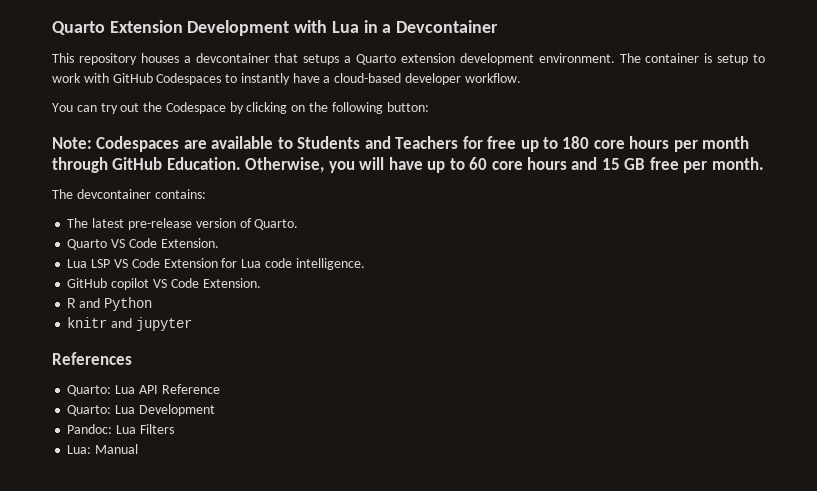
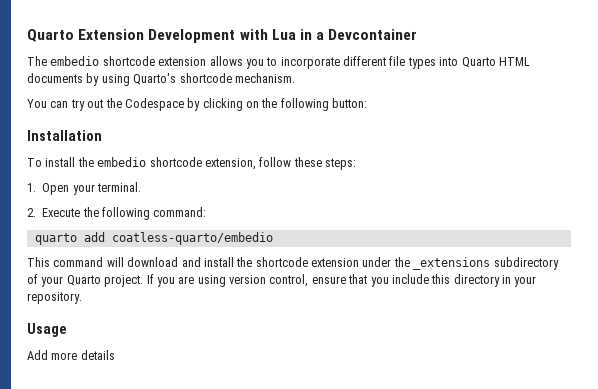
[52,53,765,65] [52,73,521,85] This repository houses a devcontainer that setups a Quarto extension development environment. The container is setup to work with GitHub Codespaces to instantly have a cloud-based developer workflow. -> [27,56,530,69] [27,73,295,86] The embedio shortcode extension allows you to incorporate different file types into Quarto HTML documents by using Quarto's shortcode mechanism.
[52,136,750,152] [52,157,764,173] [52,189,206,199] [67,218,299,230] [67,238,219,250] [67,258,365,270] [67,278,261,290] [67,297,152,311] [67,317,192,331] [52,352,132,365] [67,384,220,396] [67,404,215,416] [67,424,174,434] [67,444,139,454] Note: Codespaces are available to Students and Teachers for free up to 180 core hours per month through GitHub Education. Otherwise, you will have up to 60 core hours and 15 GB free per month. // The devcontainer contains: // The latest pre-release version of Quarto. // Quarto VS Code Extension. // Lua LSP VS Code Extension for Lua code intelligence. // GitHub copilot VS Code Extension. // R and Python // knitr and jupyter // References // Quarto: Lua API Reference // Quarto: Lua Development // Pandoc: Lua Filters // Lua: Manual -> [27,130,102,141] [27,157,356,170] [27,182,141,195] [27,207,207,220] [34,232,273,245] [27,257,559,270] [27,274,537,287] [27,292,82,304] [27,323,67,337] [27,350,115,360] Installation // To install the embedio shortcode extension, follow these steps: // 1. Open your terminal. // 2. Execute the following command: // quarto add coatless-quarto/embedio // This command will download and install the shortcode extension under the _extensions subdirectory of your Quarto project. If you are using version control, ensure that you include this directory in your repository. // Usage // Add more details

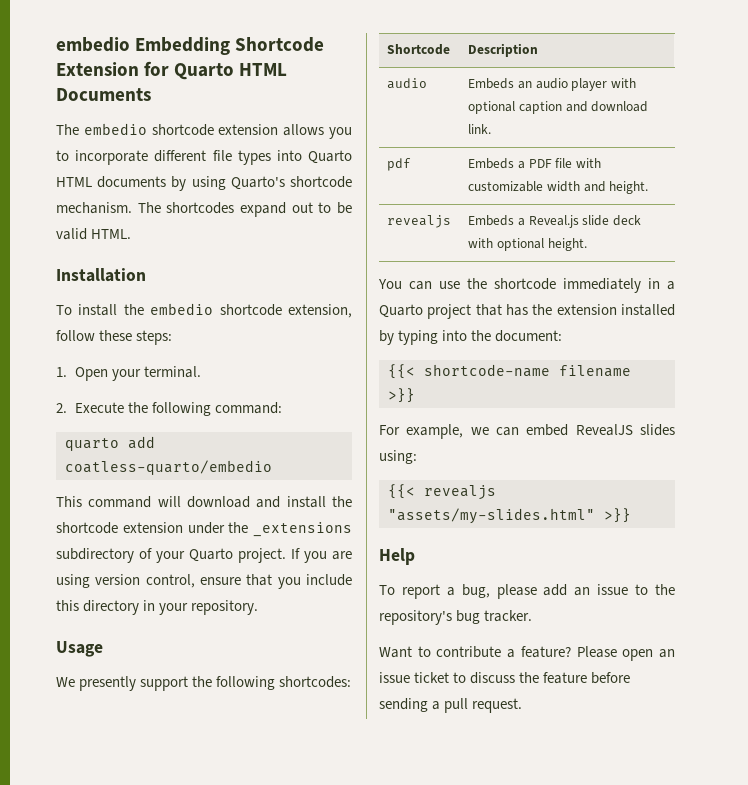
[27,29,418,43] Quarto Extension Development with Lua in a Devcontainer -> [56,37,325,55] [56,61,288,80] [56,88,151,101] embedio Embedding Shortcode Extension for Quarto HTML Documents
[27,98,368,111] // You can try out the Codespace by clicking on the following button: -> [137,202,352,217] [56,228,132,240] The shortcodes expand out to be valid HTML.
[27,350,115,360] Add more details -> [56,676,352,691] [387,44,451,55] [468,43,539,57] [387,78,428,89] [468,78,637,91] [468,101,649,114] [468,124,492,134] [387,158,412,171] [468,158,602,169] [468,181,649,194] [387,215,452,228] [468,215,642,228] [468,238,587,251] [378,278,675,293] [379,304,675,319] [379,330,563,345] [388,364,631,379] [388,388,415,403] [379,424,675,439] [379,450,417,464] [388,484,496,500] [388,508,631,524] [379,548,415,565] [379,584,675,599] [379,610,533,625] [379,646,675,661] [379,672,631,684] [379,698,523,713] We presently support the following shortcodes: // Shortcode | Description // audio | Embeds an audio player with optional caption and download link. // pdf | Embeds a PDF file with customizable width and height. // revealjs | Embeds a Reveal.js slide deck with optional height. // You can use the shortcode immediately in a Quarto project that has the extension installed by typing into the document: // {{< shortcode-name filename >}} // For example, we can embed RevealJS slides using: // {{< revealjs "assets/my-slides.html" >}} // Help // To report a bug, please add an issue to the repository's bug tracker. // Want to contribute a feature? Please open an issue ticket to discuss the feature before sending a pull request.

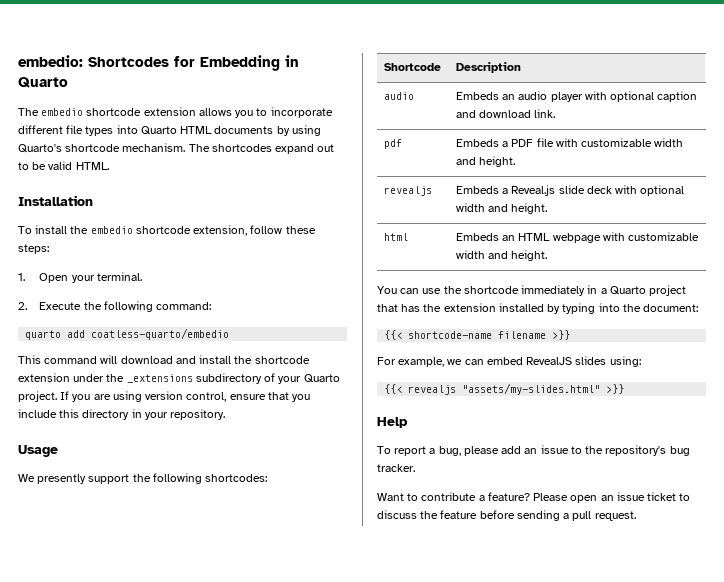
[56,37,325,55] [56,61,288,80] [56,88,151,101] embedio Embedding Shortcode Extension for Quarto HTML Documents -> [18,55,299,71] [18,77,68,88] embedio: Shortcodes for Embedding in Quarto
(545, 244) none -> [456,203,548,214] [384,233,409,241] [456,232,700,243] [456,250,509,259] width and height. // html | Embeds an HTML webpage with customizable width and

